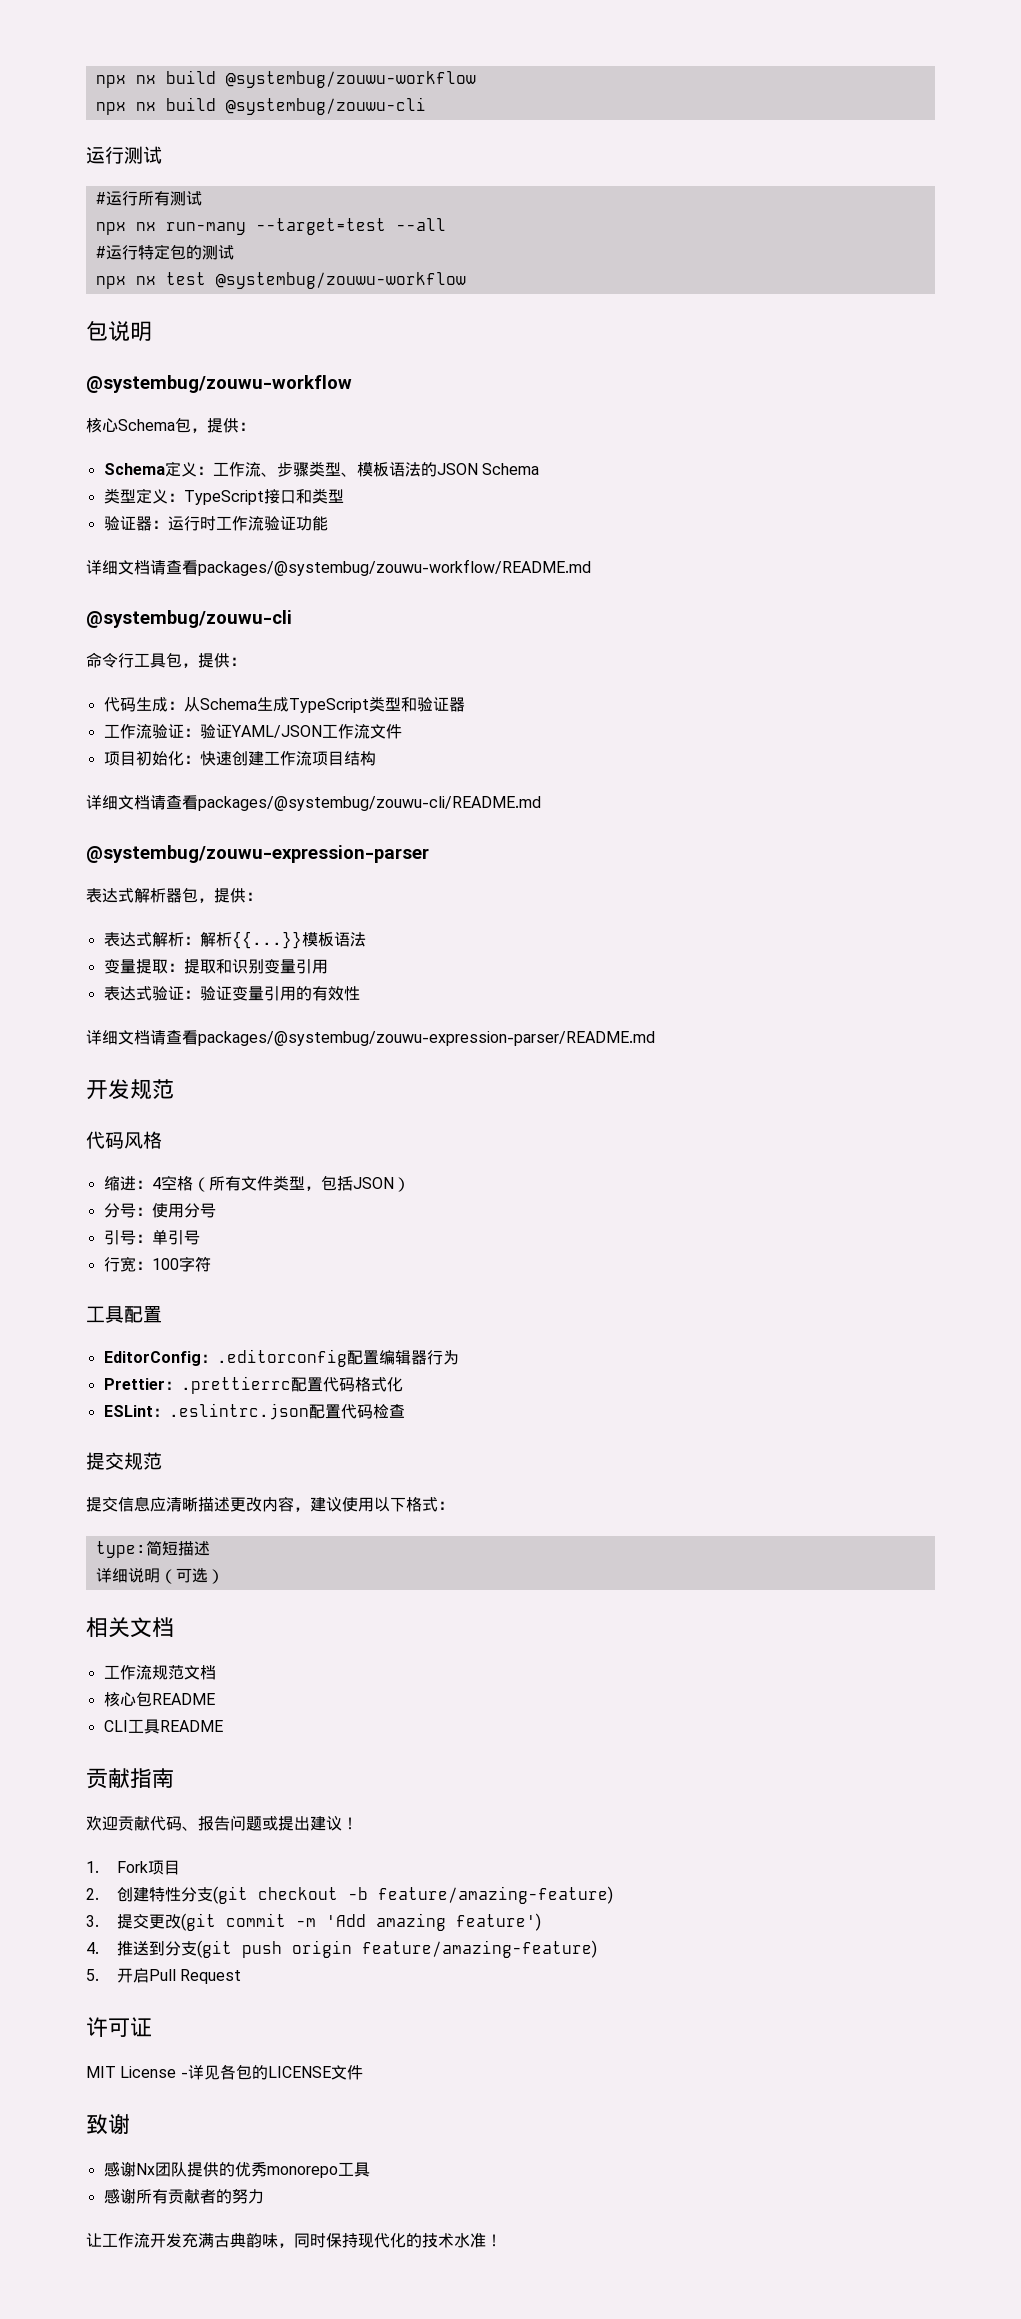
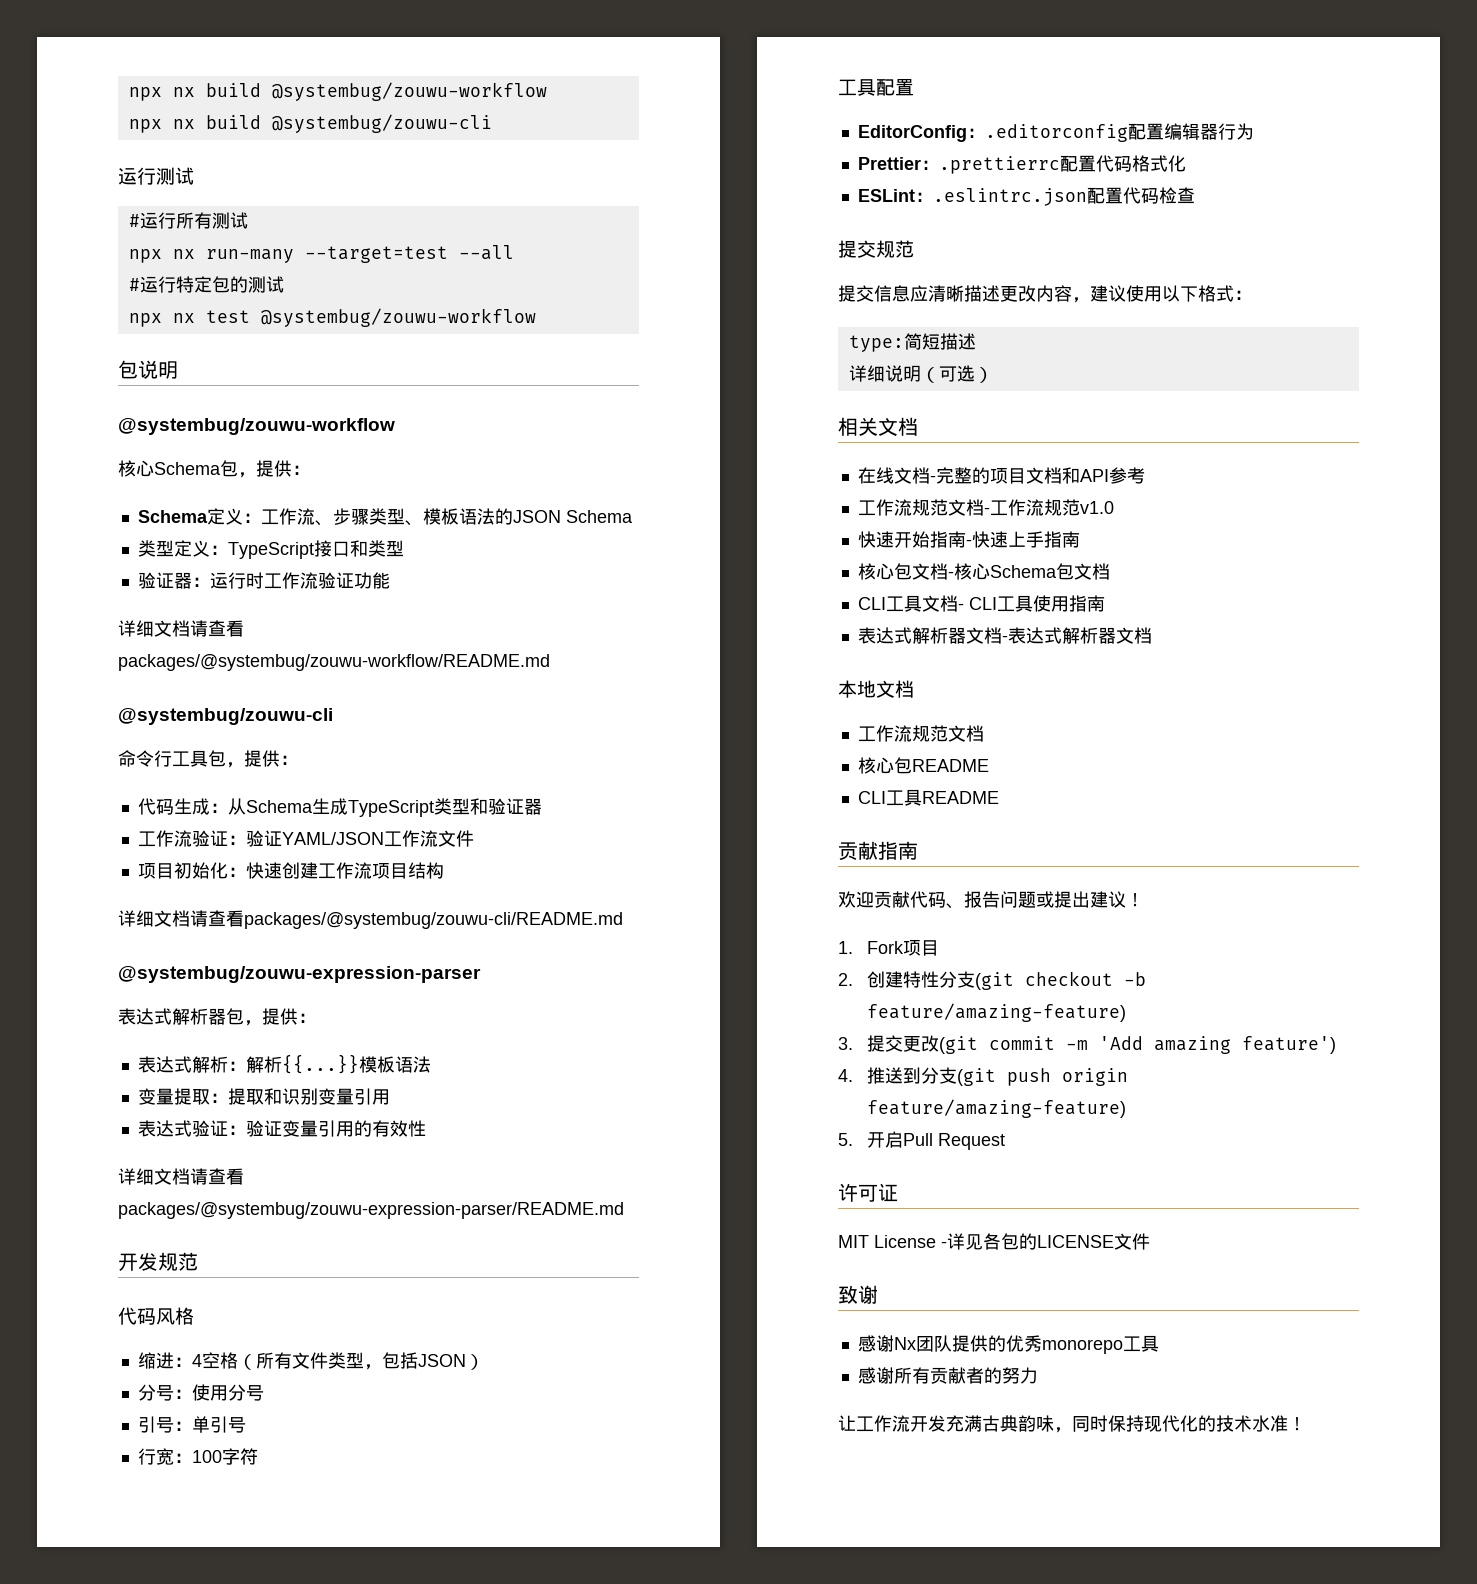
(174, 1627) none -> [857,467,1145,484] [857,499,1114,516] [857,531,1080,548] [857,563,1110,580] [857,595,1105,612] [857,627,1152,644] [838,680,914,698] // 在线文档-完整的项目文档和API参考 // 工作流规范文档-工作流规范v1.0 // 快速开始指南-快速上手指南 // 核心包文档-核心Schema包文档 // CLI工具文档- CLI工具使用指南 // 表达式解析器文档-表达式解析器文档 // 本地文档

